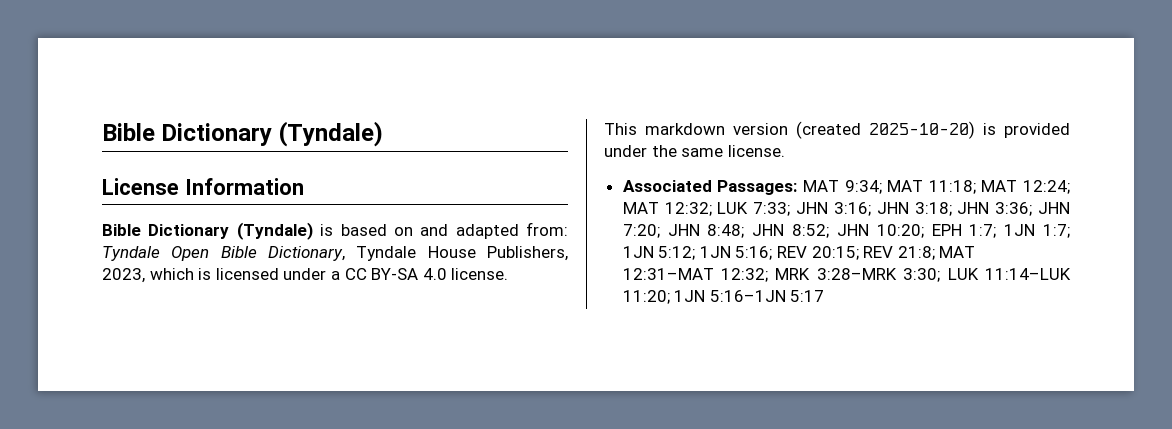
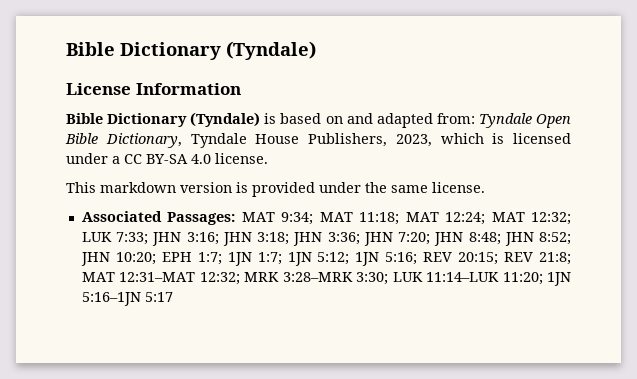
[796,121,975,139] (created 2025-10-20) -> (232, 187) none

